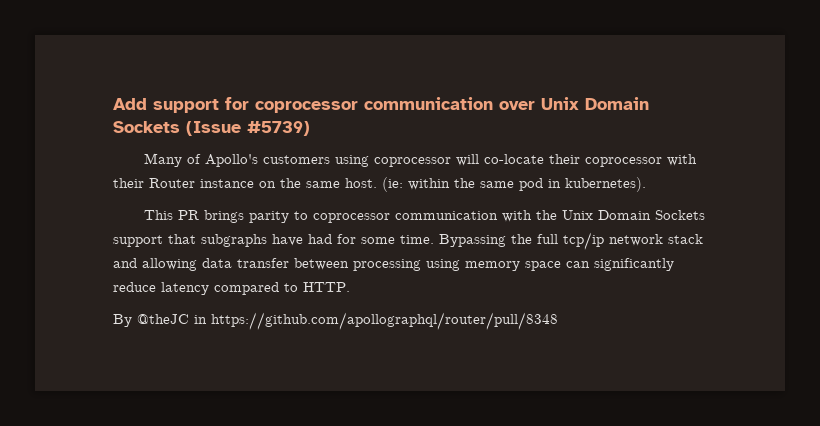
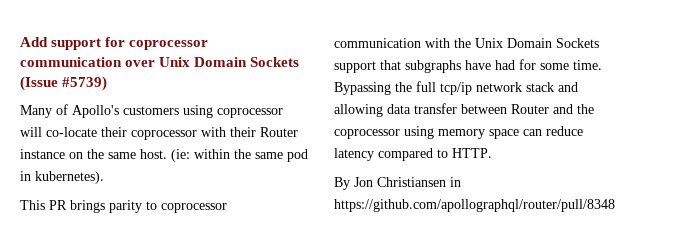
[353,259,421,271] processing -> [511,104,594,114] [334,129,400,139] Router and the coprocessor
[594,258,674,271] significantly -> (542, 132) none
[137,314,189,324] @theJC -> [354,177,446,187] Jon Christiansen

